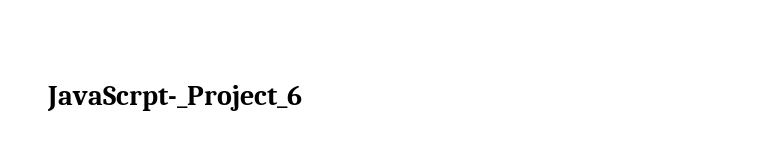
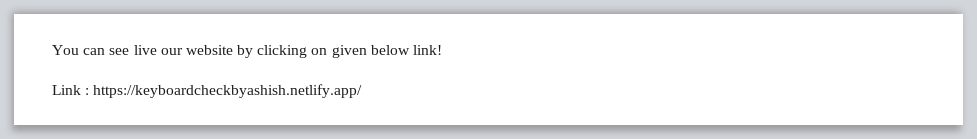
[47,85,302,112] JavaScrpt-_Project_6 -> [52,45,443,58] [52,84,363,98] You can see live our website by clicking on given below link! // Link : https://keyboardcheckbyashish.netlify.app/

